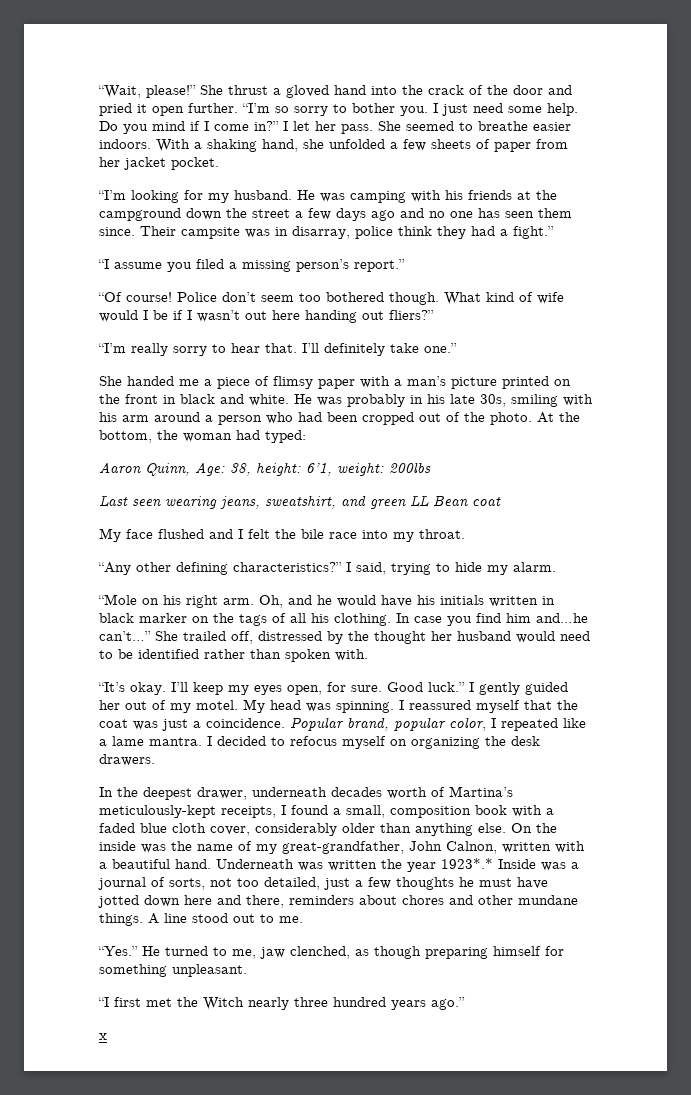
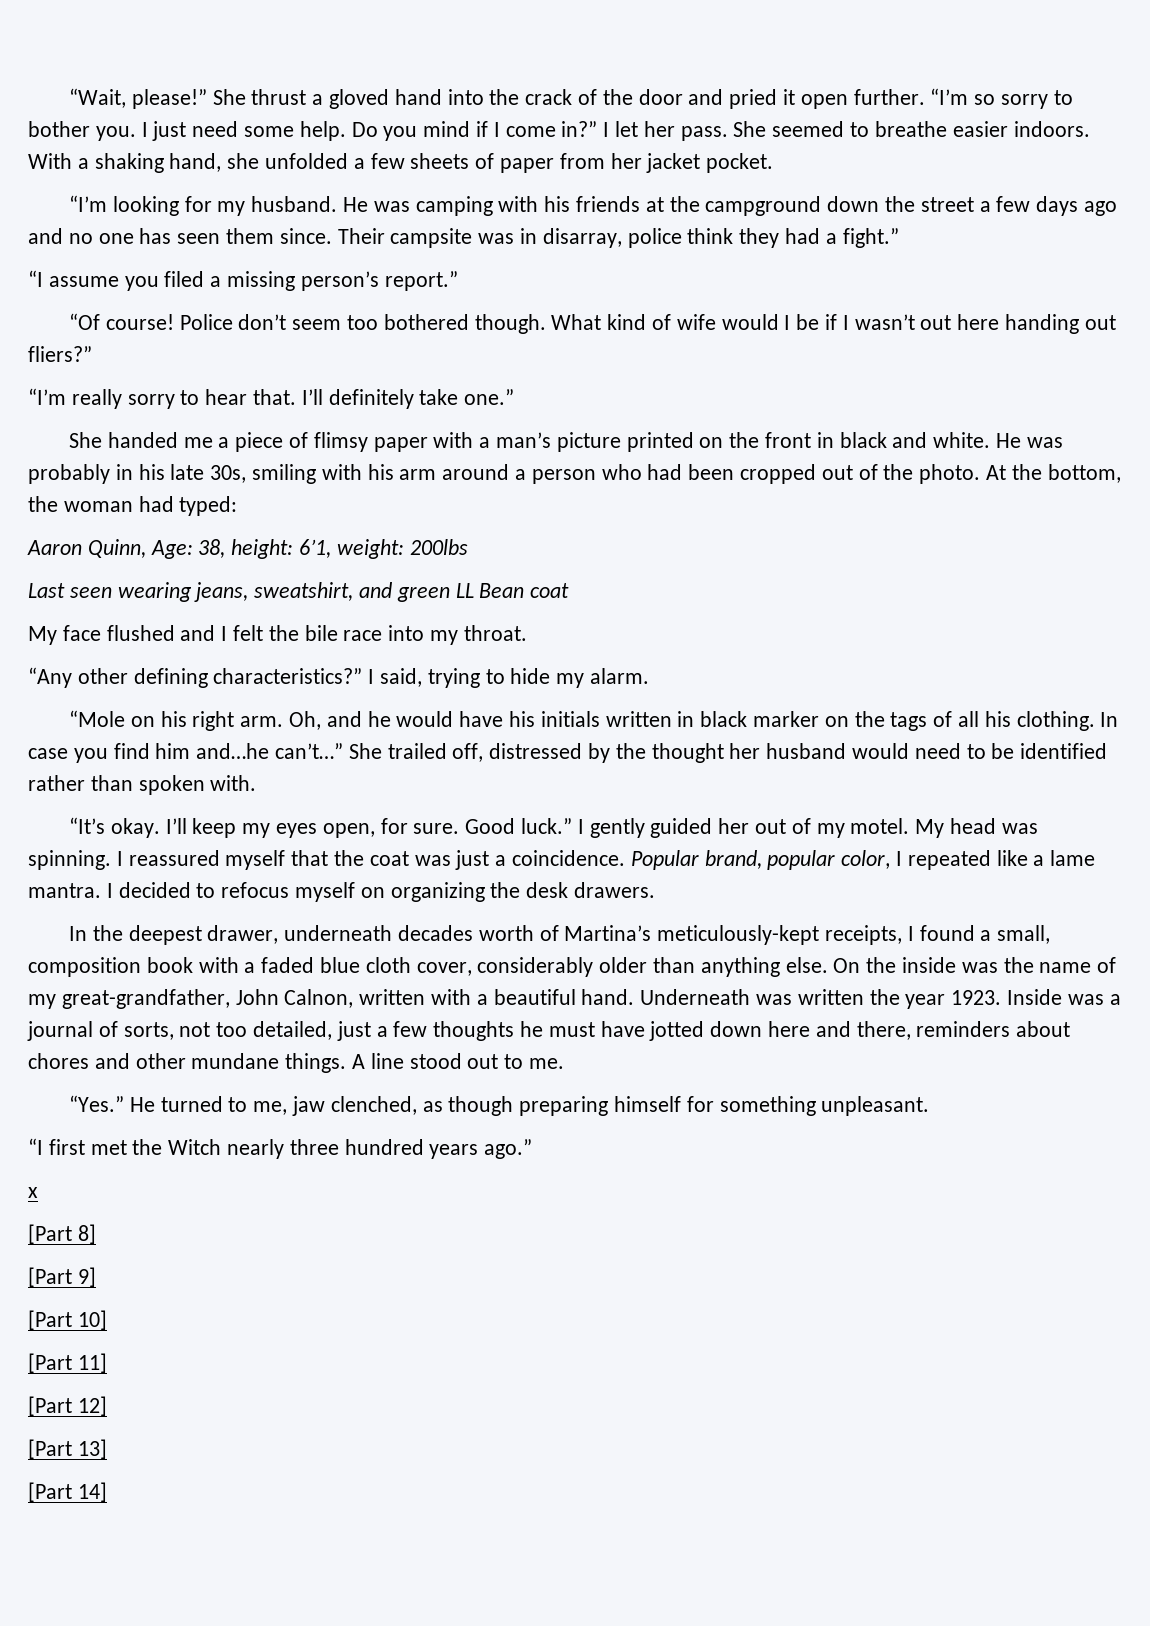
[441,858,493,869] 1923*.* -> [951,990,1002,1005] 1923.
(107, 1036) none -> [28,1224,96,1244] [28,1267,96,1287] [28,1310,107,1330] [28,1353,107,1373] [28,1396,107,1416] [28,1439,107,1459] [28,1482,107,1502] // [Part 8] // [Part 9] // [Part 10] // [Part 11] // [Part 12] // [Part 13] // [Part 14]

